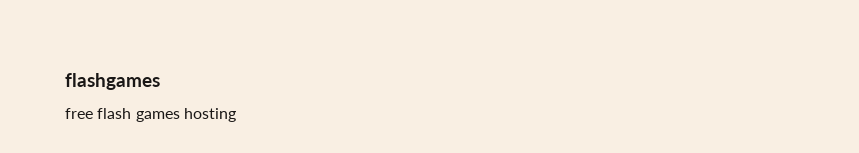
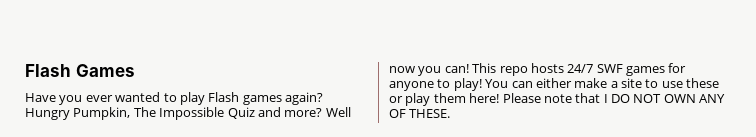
[65,73,160,90] [65,108,236,122] flashgames // free flash games hosting -> [25,64,135,77] [25,92,323,105] [25,107,351,120] [389,63,687,76] [389,78,720,91] [389,93,726,106] [389,109,451,118] Flash Games // Have you ever wanted to play Flash games again? Hungry Pumpkin, The Impossible Quiz and more? Well now you can! This repo hosts 24/7 SWF games for anyone to play! You can either make a site to use these or play them here! Please note that I DO NOT OWN ANY OF THESE.

